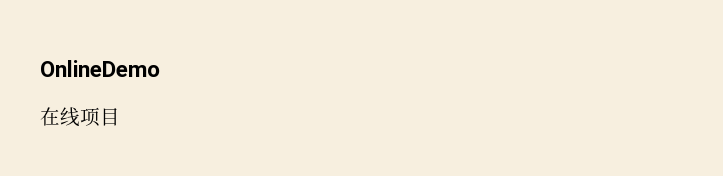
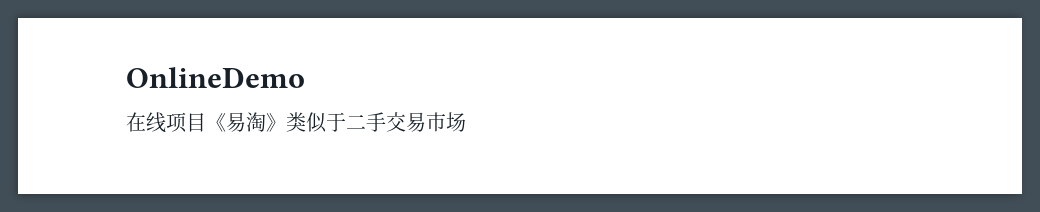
(120, 117) none -> [206,112,466,133] 《易淘》类似于二手交易市场

